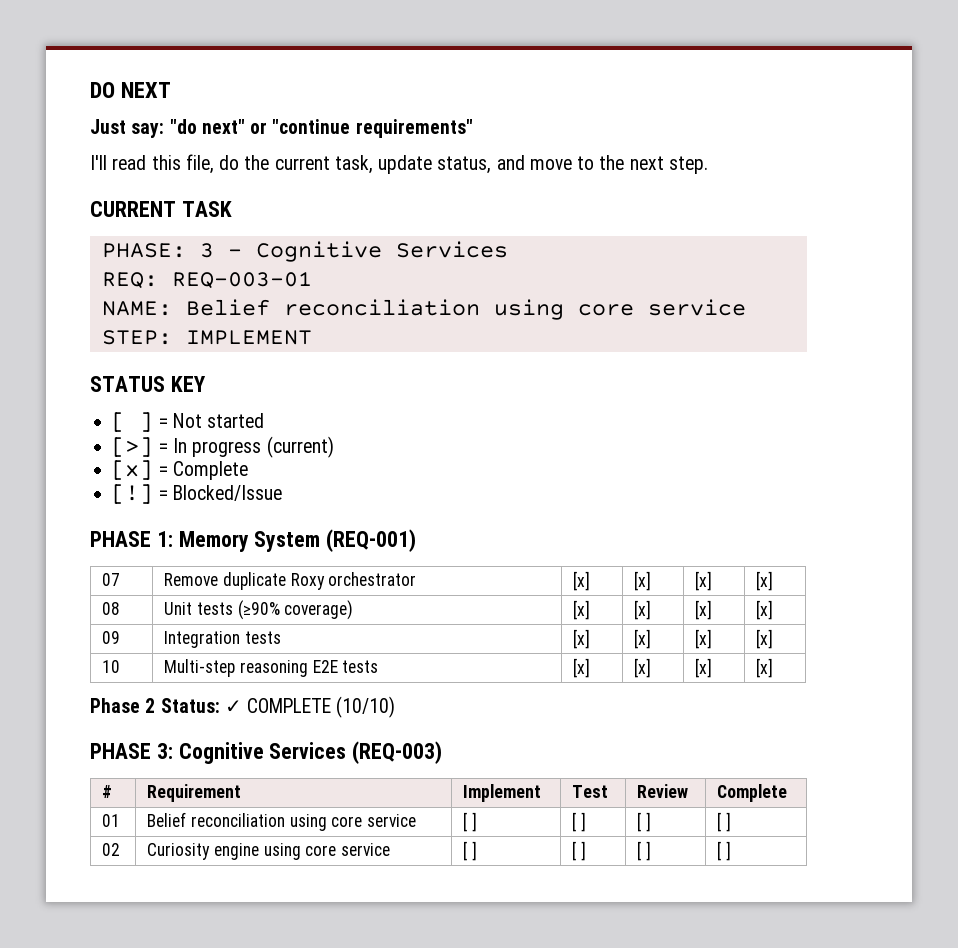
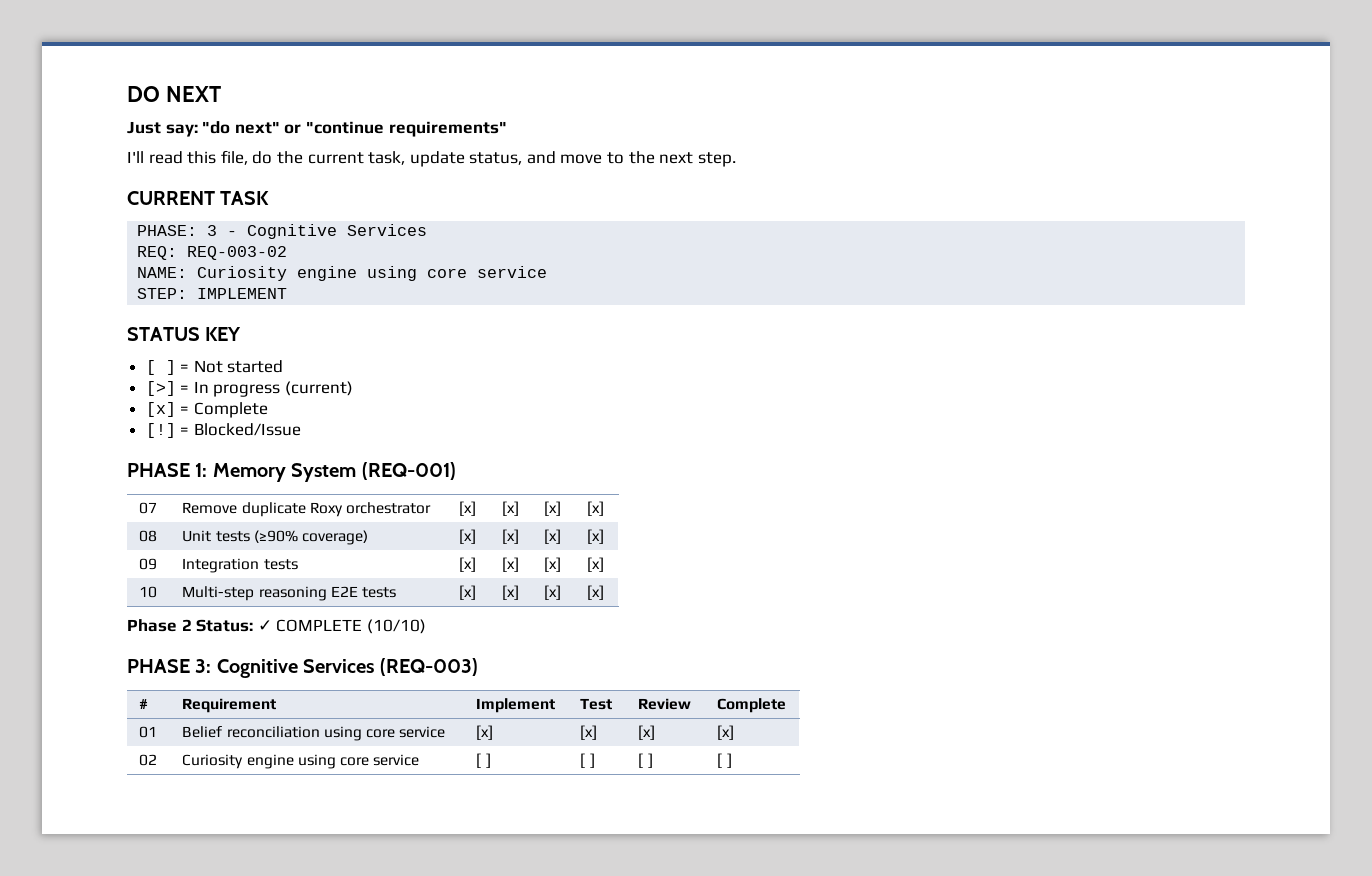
[171,271,312,289] REQ-003-01 -> [187,246,288,260] REQ-003-02
[185,299,480,316] Belief reconciliation -> [197,266,358,281] Curiosity engine
[463,812,477,832] [572,812,586,832] [637,812,651,832] [717,812,731,832] [ ] | [ ] | [ ] | [ ] -> [476,725,494,740] [580,725,598,740] [638,725,656,740] [717,725,735,740] [x] | [x] | [x] | [x]

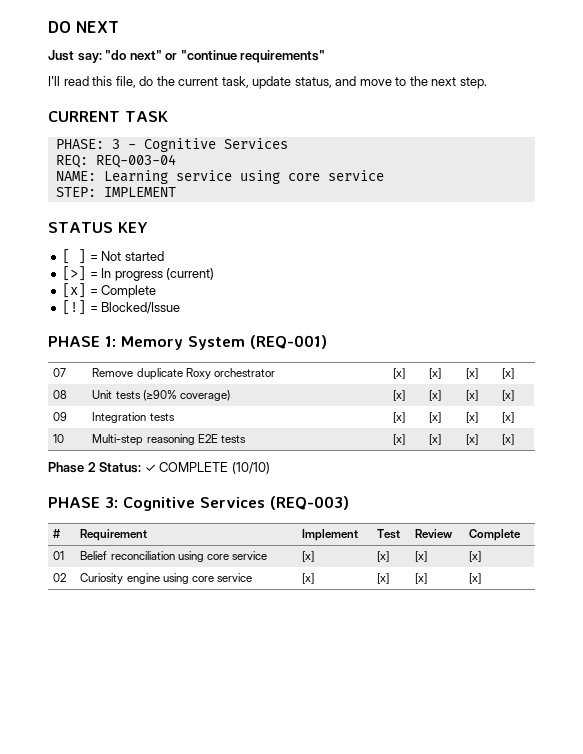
[187,246,288,260] REQ-003-02 -> [95,154,176,168] REQ-003-04
[197,266,358,281] Curiosity engine -> [103,170,232,184] Learning service
[476,753,491,768] [580,753,595,768] [638,753,653,768] [717,753,732,768] [ ] | [ ] | [ ] | [ ] -> [302,573,315,584] [377,573,390,584] [415,573,428,584] [469,573,482,584] [x] | [x] | [x] | [x]

